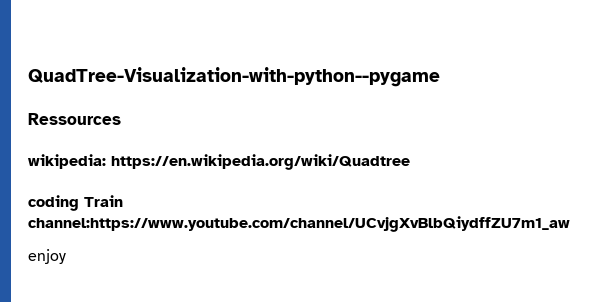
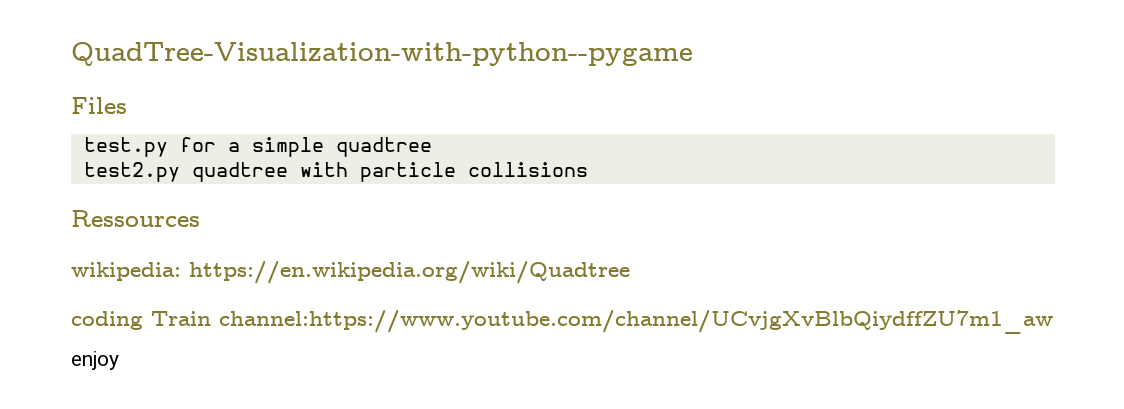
(440, 77) none -> [71,97,127,114] [83,137,432,157] [83,162,588,182] // Files // test.py for a simple quadtree // test2.py quadtree with particle collisions

